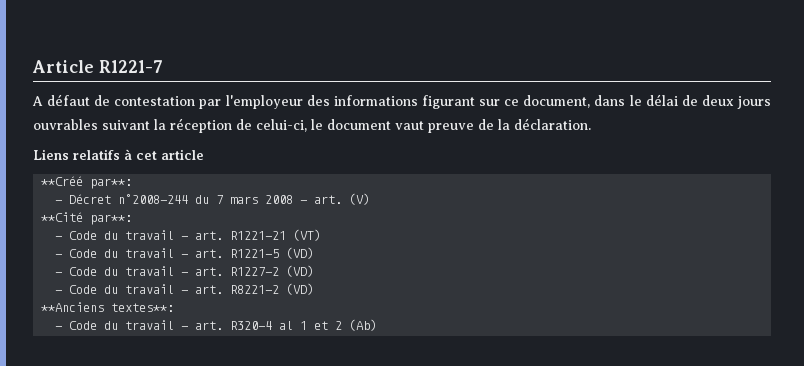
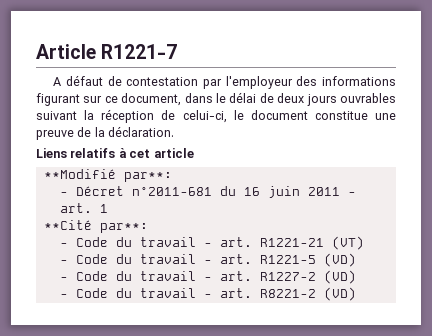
[395,121,424,130] vaut -> [314,111,396,120] constitue une
[41,176,84,186] **Créé -> [43,169,116,179] **Modifié
[118,193,371,205] n°2008-244 du 7 mars 2008 - art. (V) -> [131,186,356,198] [59,203,108,213] n°2011-681 du 16 juin 2011 - art. 1
[41,302,175,312] [55,319,378,331] // **Anciens textes**: // - Code du travail - art. R320-4 al 1 et 2 (Ab) -> (356, 294) none

